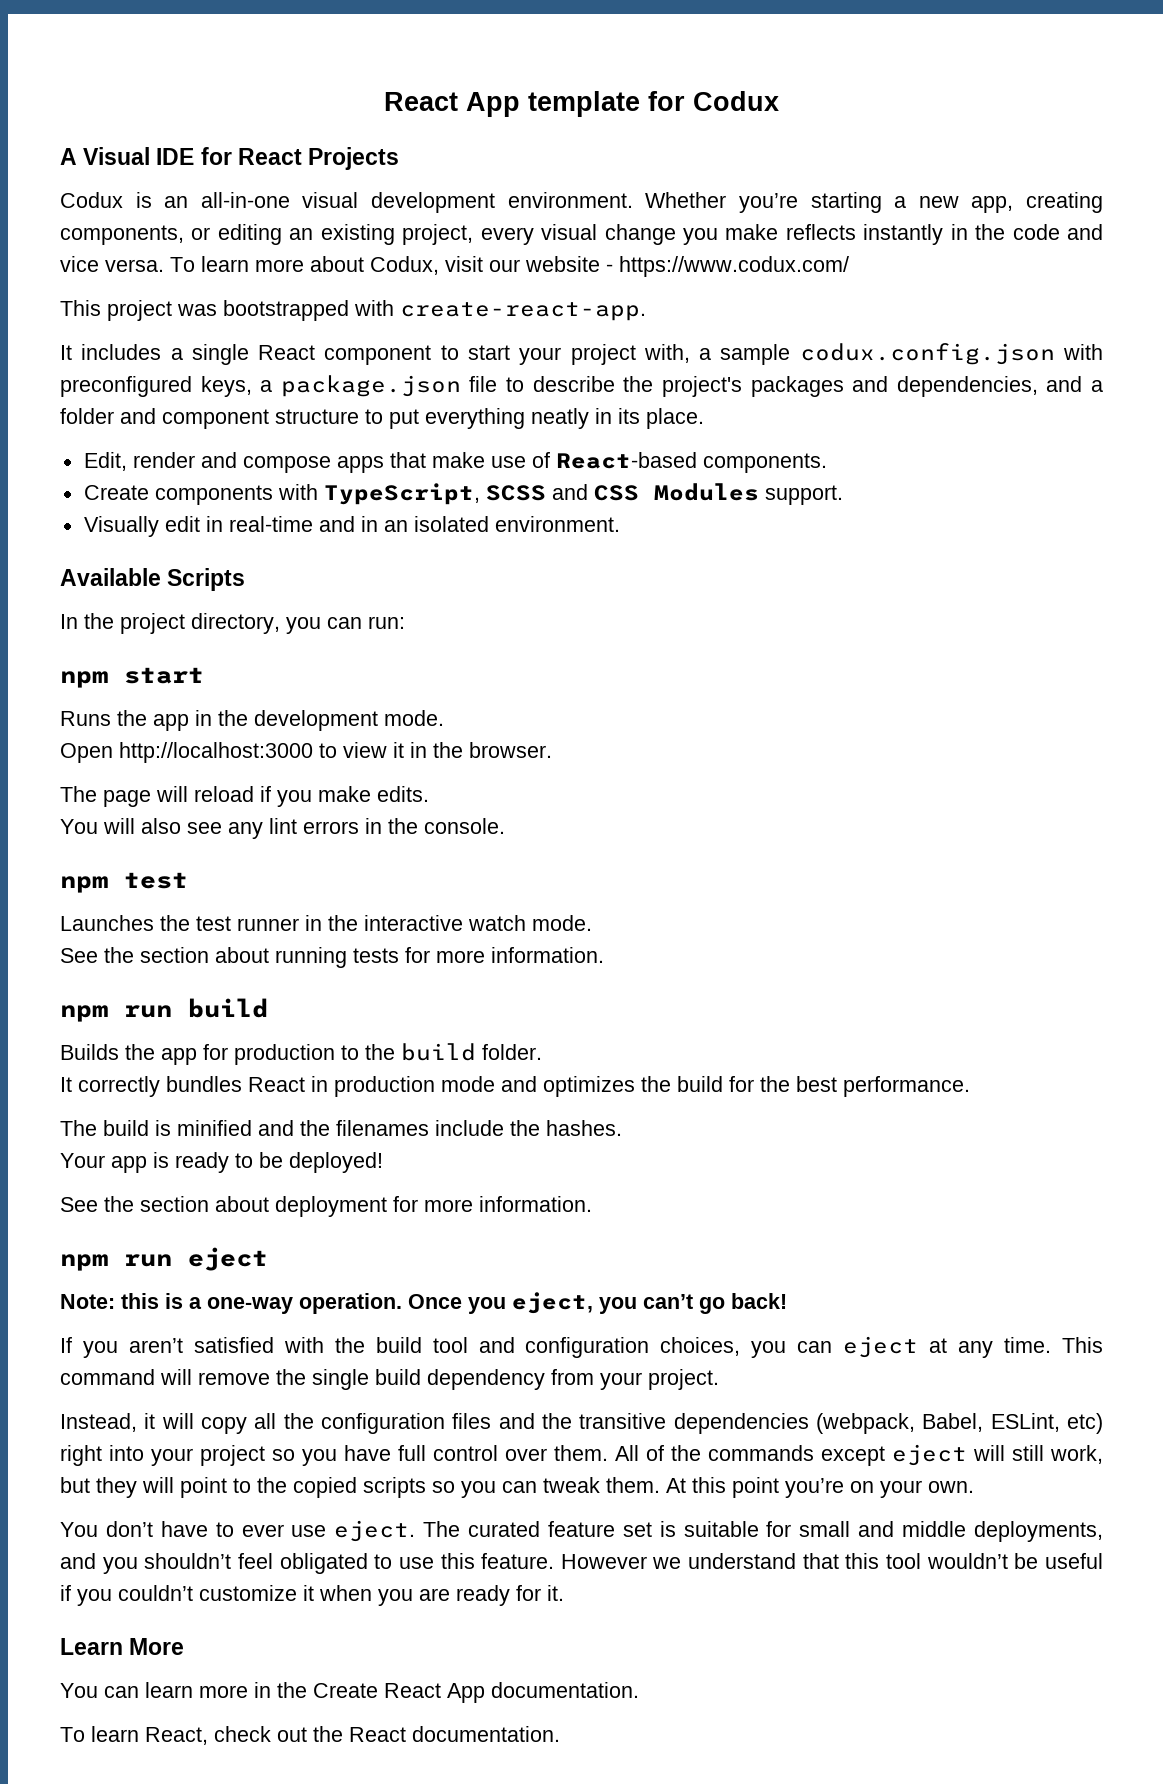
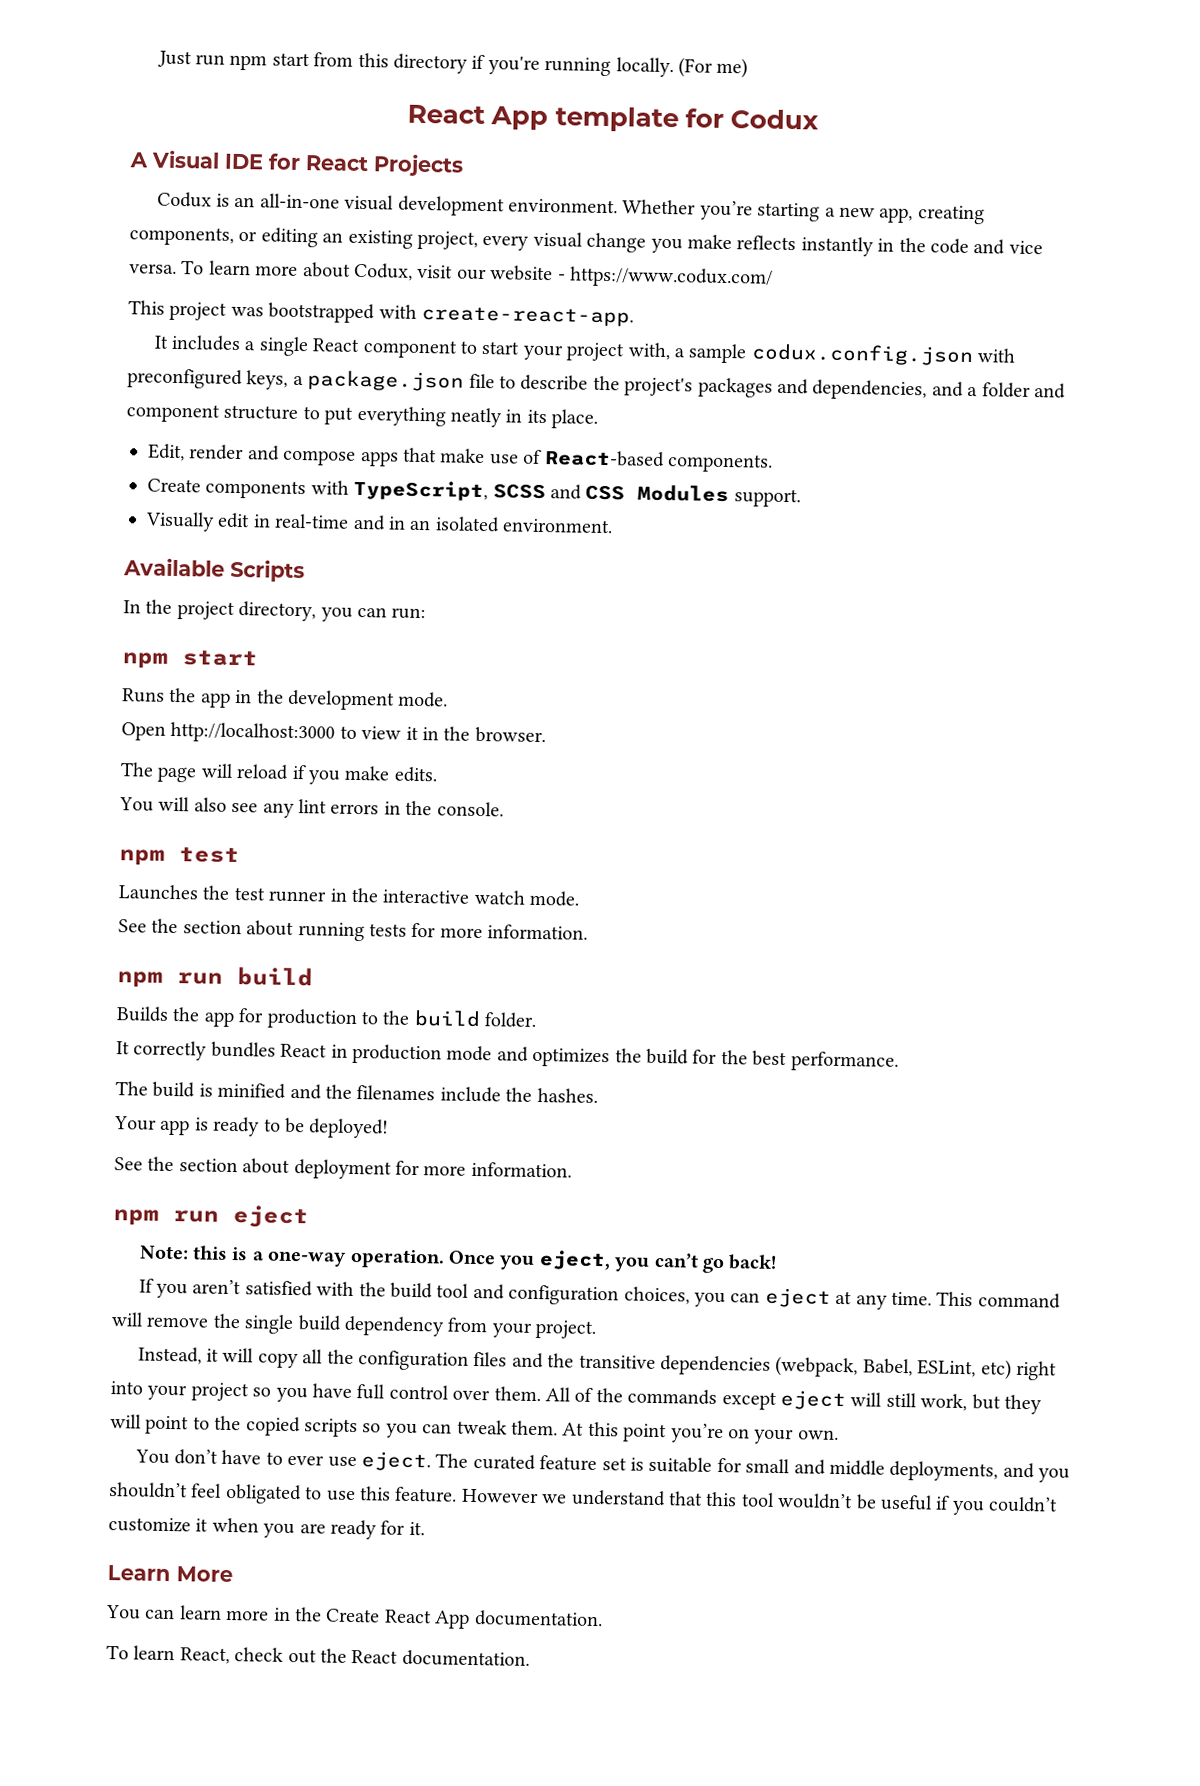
(384, 101) none -> [156,50,749,79] Just run npm start from this directory if you're running locally. (For me) //

